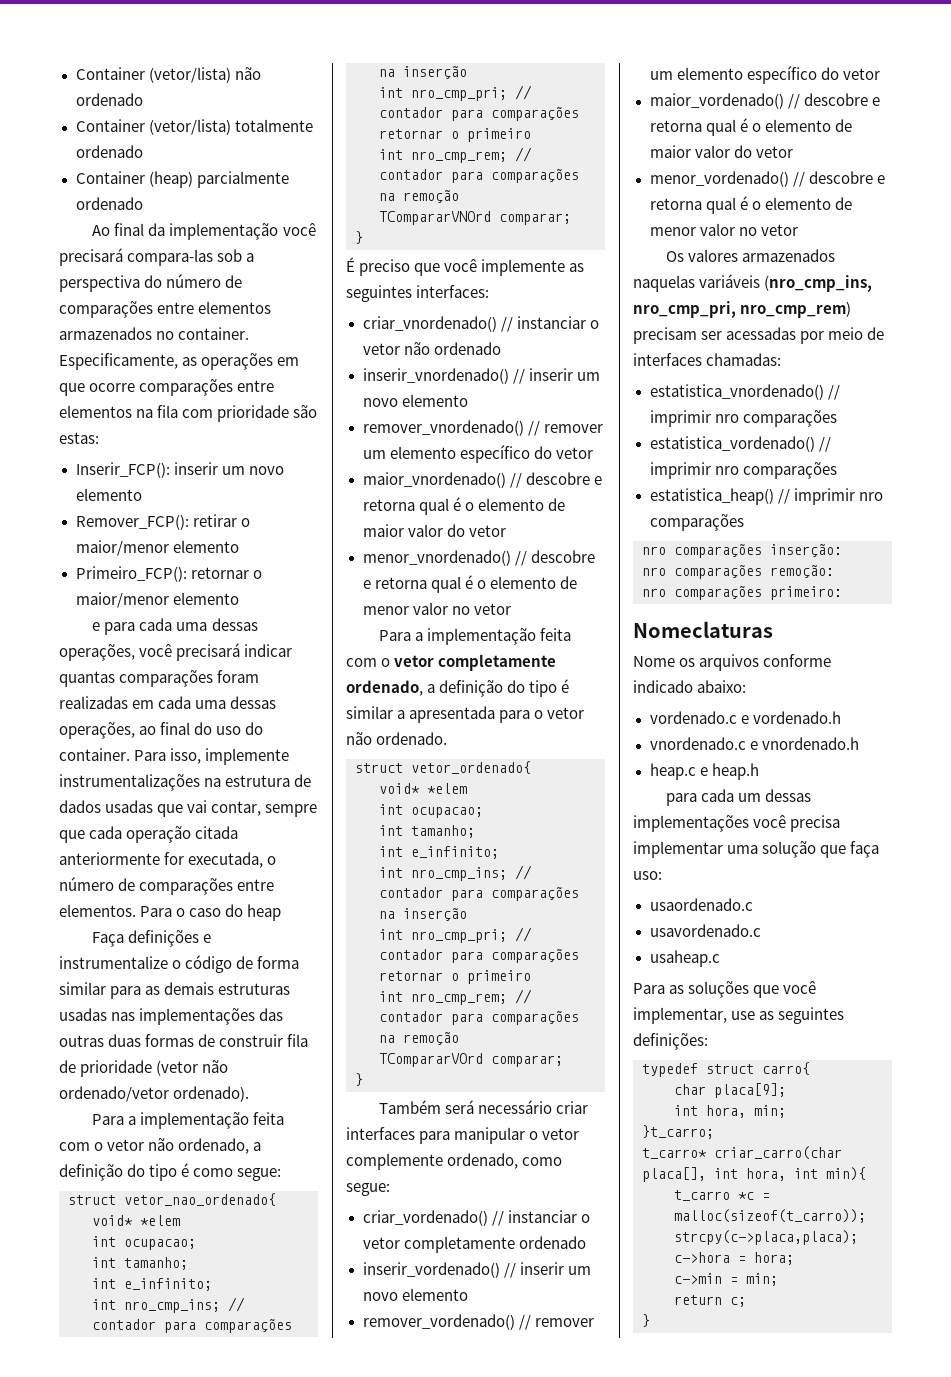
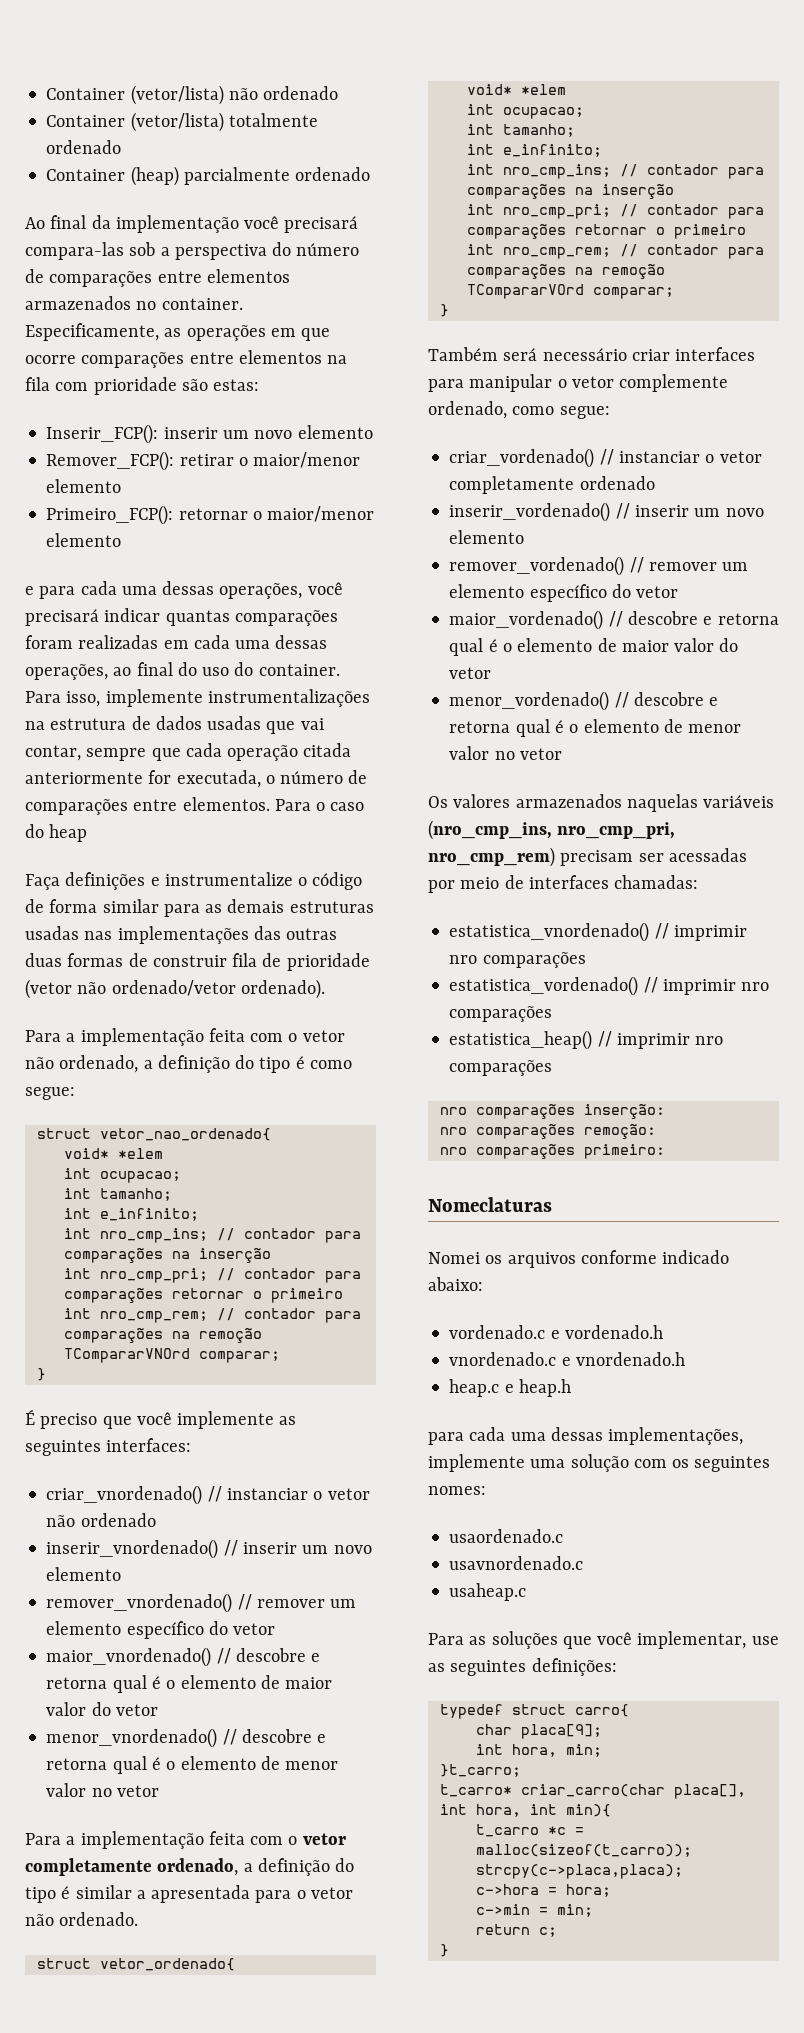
[633,656,675,667] Nome -> [428,1252,480,1264] Nomei
[738,789,812,802] [633,815,841,832] [633,841,880,858] [633,871,662,880] um dessas implementações você precisa implementar uma solução que faça uso: -> [510,1427,744,1445] [428,1454,771,1472] [428,1486,486,1495] uma dessas implementações, implemente uma solução com os seguintes nomes:
[649,924,761,937] usavordenado.c -> [449,1556,584,1570] usavnordenado.c

